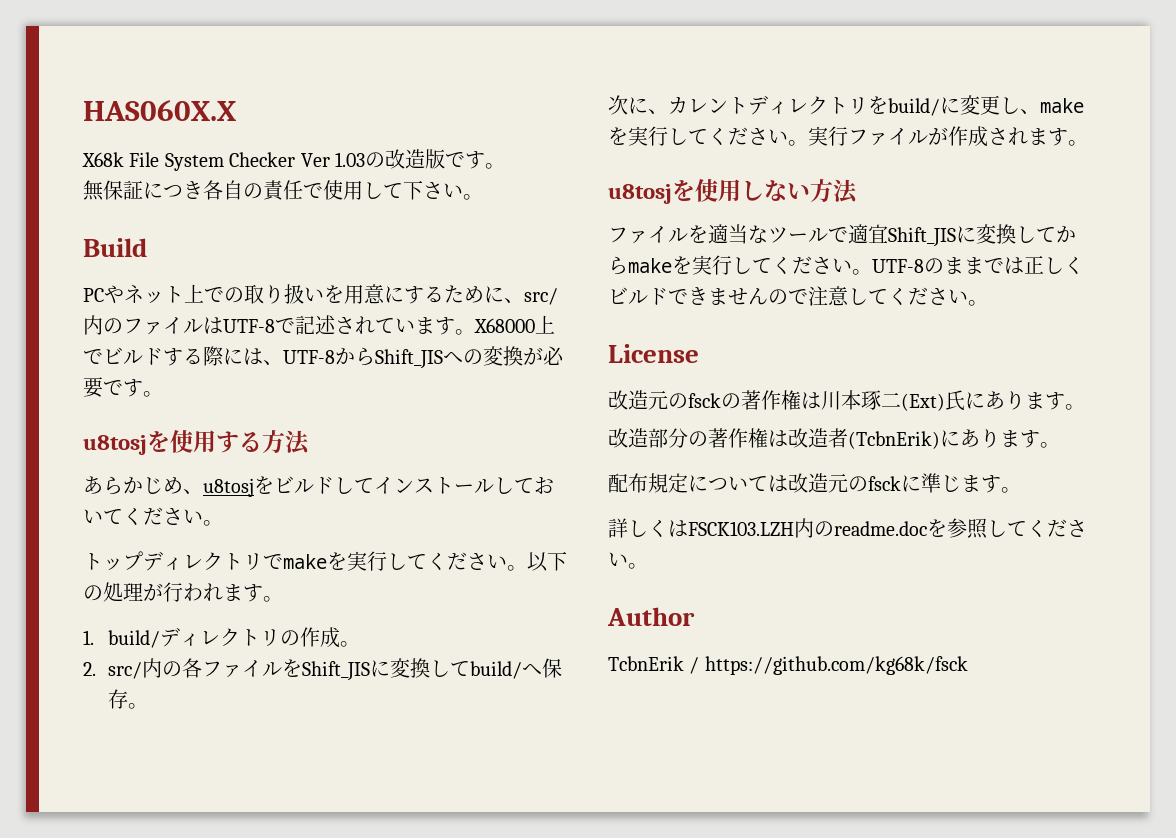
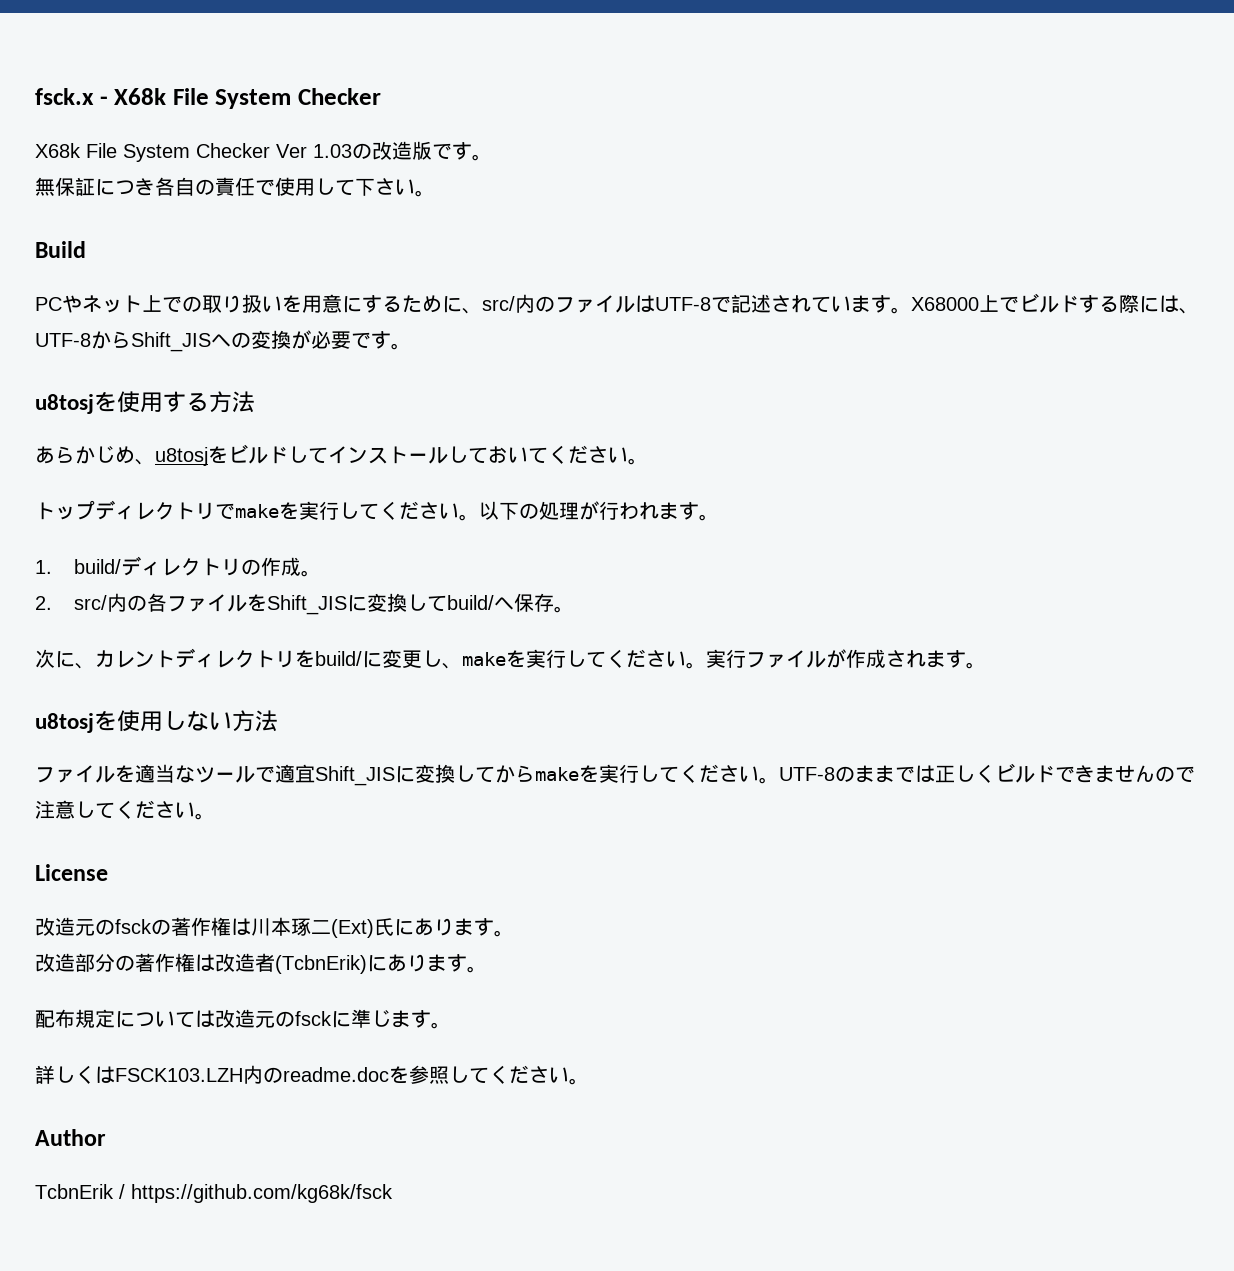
[83,100,237,121] HAS060X.X -> [35,88,382,109] fsck.x - X68k File System Checker

